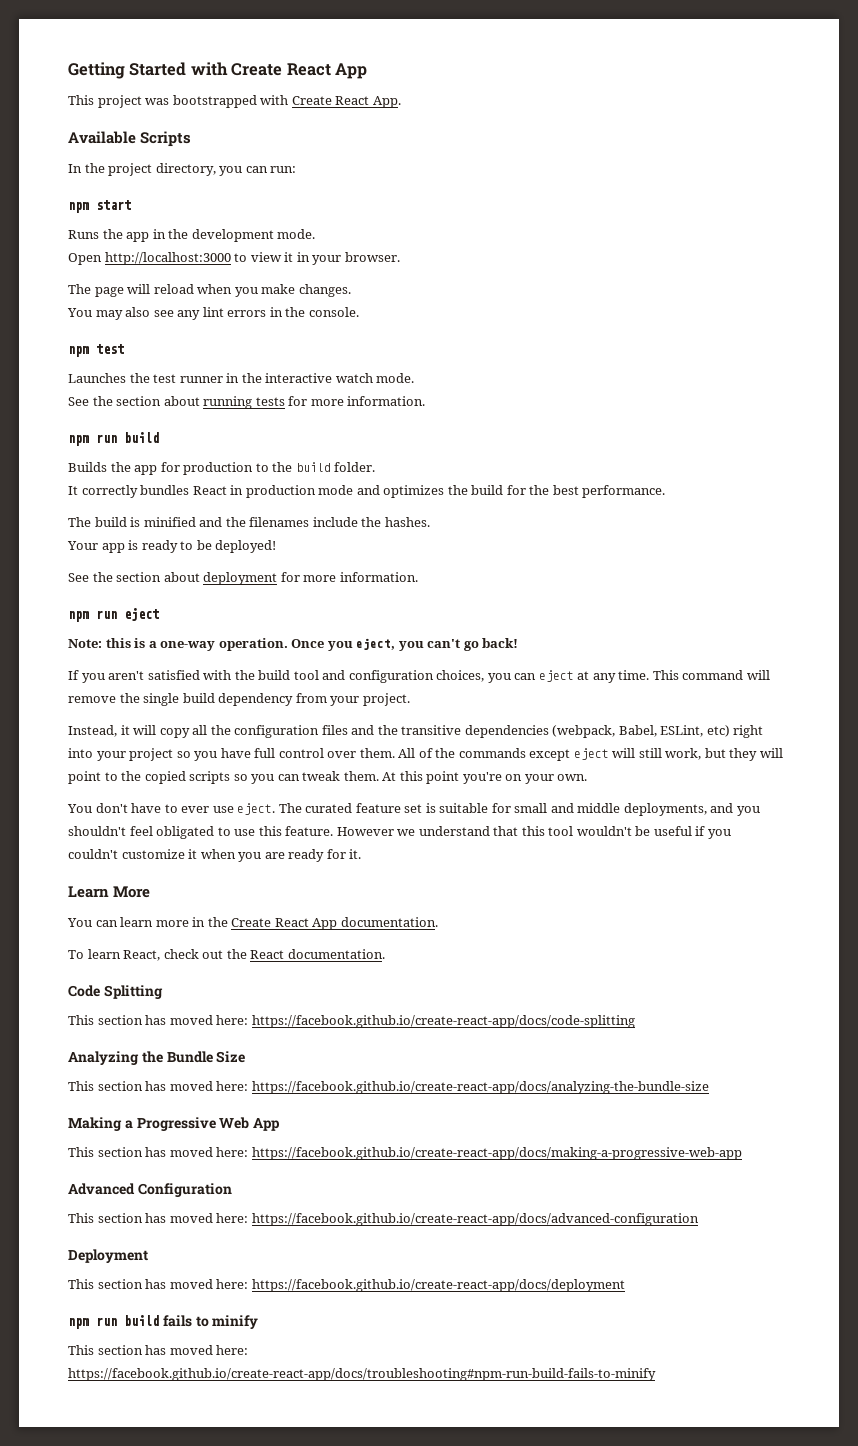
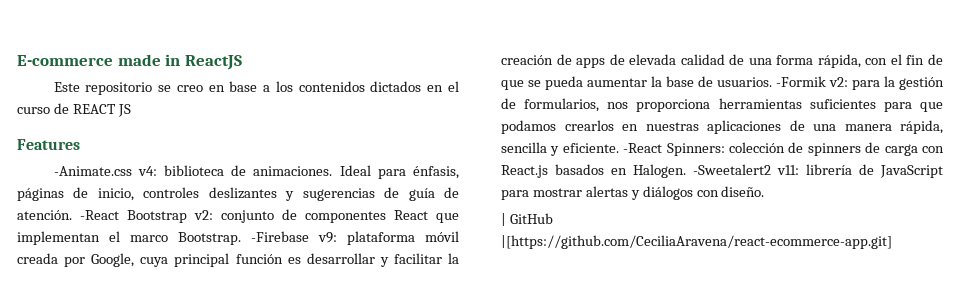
[68,62,368,79] [68,95,401,108] [68,131,192,147] [68,163,297,176] [68,200,131,213] [68,229,316,242] [68,252,400,265] [68,284,351,297] [67,307,359,320] [68,344,124,357] [68,373,415,383] [68,396,426,409] [68,432,159,446] [68,462,376,475] [68,485,666,498] [68,517,430,527] [67,540,277,553] [68,572,418,585] [68,608,159,622] [68,638,519,651] [68,670,770,683] [68,693,410,706] [68,725,764,738] [68,748,783,761] [68,771,588,784] [67,803,760,816] [68,826,731,839] [68,849,362,862] [68,886,151,898] [67,917,438,930] [68,949,385,961] [68,985,163,999] [68,1015,635,1028] [68,1051,246,1065] [68,1081,709,1094] [68,1117,281,1131] [68,1147,742,1160] [68,1183,232,1197] [68,1213,699,1226] [68,1249,148,1263] [68,1279,625,1292] [68,1315,259,1329] [68,1345,249,1355] [68,1368,656,1381] Getting Started with Create React App // This project was bootstrapped with Create React App. // Available Scripts // In the project directory, you can run: // npm start // Runs the app in the development mode. // Open http://localhost:3000 to view it in your browser. // The page will reload when you make changes. // You may also see any lint errors in the console. // npm test // Launches the test runner in the interactive watch mode. // See the section about running tests for more information. // npm run build // Builds the app for production to the build folder. // It correctly bundles React in production mode and optimizes the build for the best performance. // The build is minified and the filenames include the hashes. // Your app is ready to be deployed! // See the section about deployment for more information. // npm run eject // Note: this is a one-way operation. Once you eject, you can't go back! // If you aren't satisfied with the build tool and configuration choices, you can eject at any time. This command will remove the single build dependency from your project. // Instead, it will copy all the configuration files and the transitive dependencies (webpack, Babel, ESLint, etc) right into your project so you have full control over them. All of the commands except eject will still work, but they will point to the copied scripts so you can tweak them. At this point you're on your own. // You don't have to ever use eject. The curated feature set is suitable for small and middle deployments, and you shouldn't feel obligated to use this feature. However we understand that this tool wouldn't be useful if you couldn't customize it when you are ready for it. // Learn More // You can learn more in the Create React App documentation. // To learn React, check out the React documentation. // Code Splitting // This section has moved here: https://facebook.github.io/create-react-app/docs/code-splitting // Analyzing the Bundle Size // This section has moved here: https://facebook.github.io/create-react-app/docs/analyzing-the-bundle-size // Making a Progressive Web App // This section has moved here: https://facebook.github.io/create-react-app/docs/making-a-progressive-web-app // Advanced Configuration // This section has moved here: https://facebook.github.io/create-react-app/docs/advanced-configuration // Deployment // This section has moved here: https://facebook.github.io/create-react-app/docs/deployment // npm run build fails to minify // This section has moved here: https://facebook.github.io/create-react-app/docs/troubleshooting#npm-run-build-fails-to-minify -> [17,54,242,70] [53,81,460,95] [17,103,131,117] [17,139,80,150] [53,165,460,179] [17,187,460,201] [17,209,459,223] [17,231,459,245] [17,253,460,267] [501,54,944,68] [501,76,944,90] [501,98,943,112] [501,120,943,134] [501,142,944,156] [501,164,943,178] [501,186,765,200] [501,213,553,226] [501,235,892,249] E-commerce made in ReactJS // Este repositorio se creo en base a los contenidos dictados en el curso de REACT JS // Features // -Animate.css v4: biblioteca de animaciones. Ideal para énfasis, páginas de inicio, controles deslizantes y sugerencias de guía de atención. -React Bootstrap v2: conjunto de componentes React que implementan el marco Bootstrap. -Firebase v9: plataforma móvil creada por Google, cuya principal función es desarrollar y facilitar la creación de apps de elevada calidad de una forma rápida, con el fin de que se pueda aumentar la base de usuarios. -Formik v2: para la gestión de formularios, nos proporciona herramientas suficientes para que podamos crearlos en nuestras aplicaciones de una manera rápida, sencilla y eficiente. -React Spinners: colección de spinners de carga con React.js basados en Halogen. -Sweetalert2 v11: librería de JavaScript para mostrar alertas y diálogos con diseño. // | GitHub |[https://github.com/CeciliaAravena/react-ecommerce-app.git]

